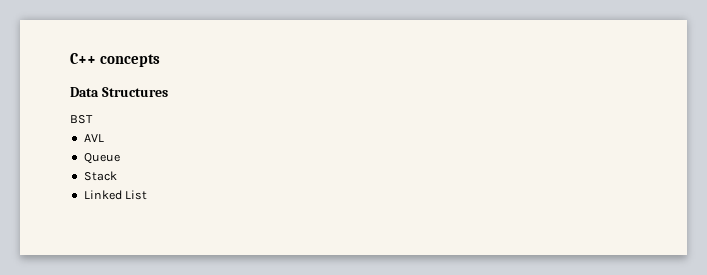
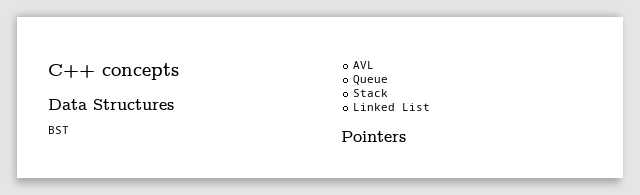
(148, 195) none -> [341,131,406,142] // Pointers

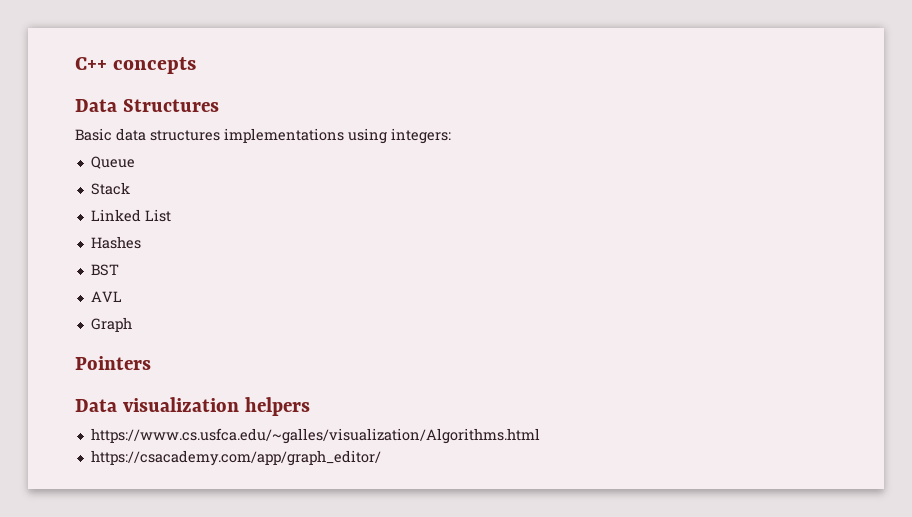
[48,126,69,134] [353,61,375,69] [353,75,389,85] [353,89,389,97] [353,103,431,111] [341,131,406,142] BST // AVL // Queue // Stack // Linked List // Pointers -> [75,128,451,144] [90,156,135,169] [90,182,130,195] [90,209,171,222] [90,236,141,249] [90,264,119,276] [90,291,122,302] [90,317,132,332] [75,356,151,370] [75,397,310,416] [90,428,540,444] [90,450,381,466] Basic data structures implementations using integers: // Queue // Stack // Linked List // Hashes // BST // AVL // Graph // Pointers // Data visualization helpers // https://www.cs.usfca.edu/~galles/visualization/Algorithms.html // https://csacademy.com/app/graph_editor/

